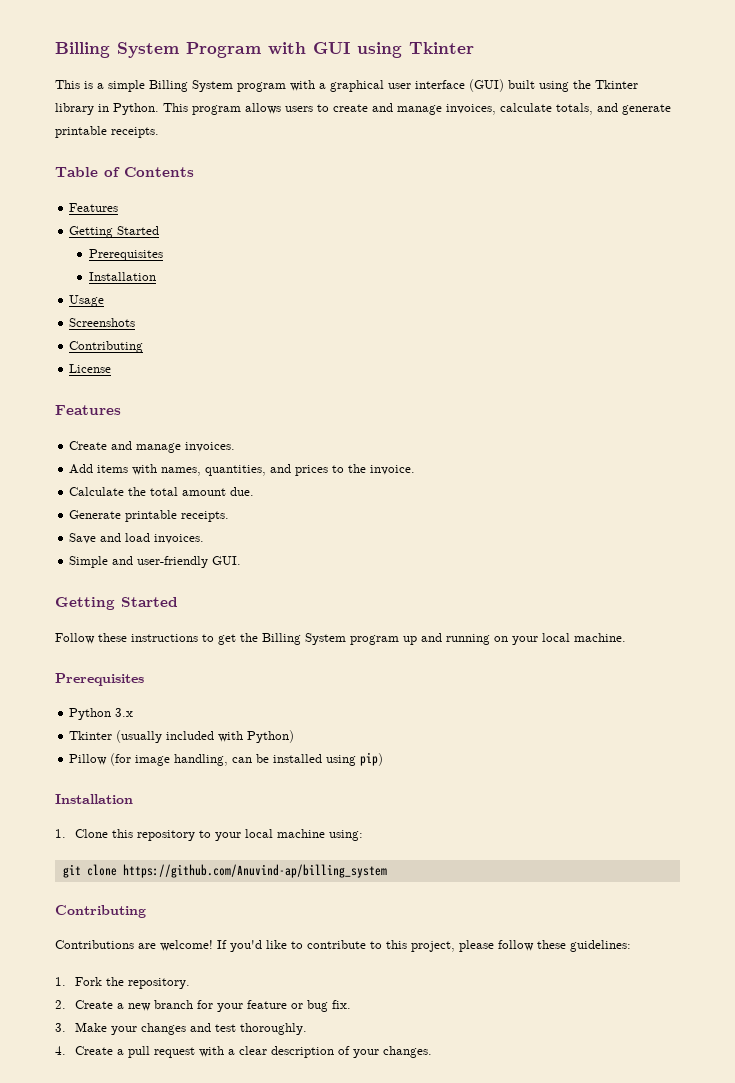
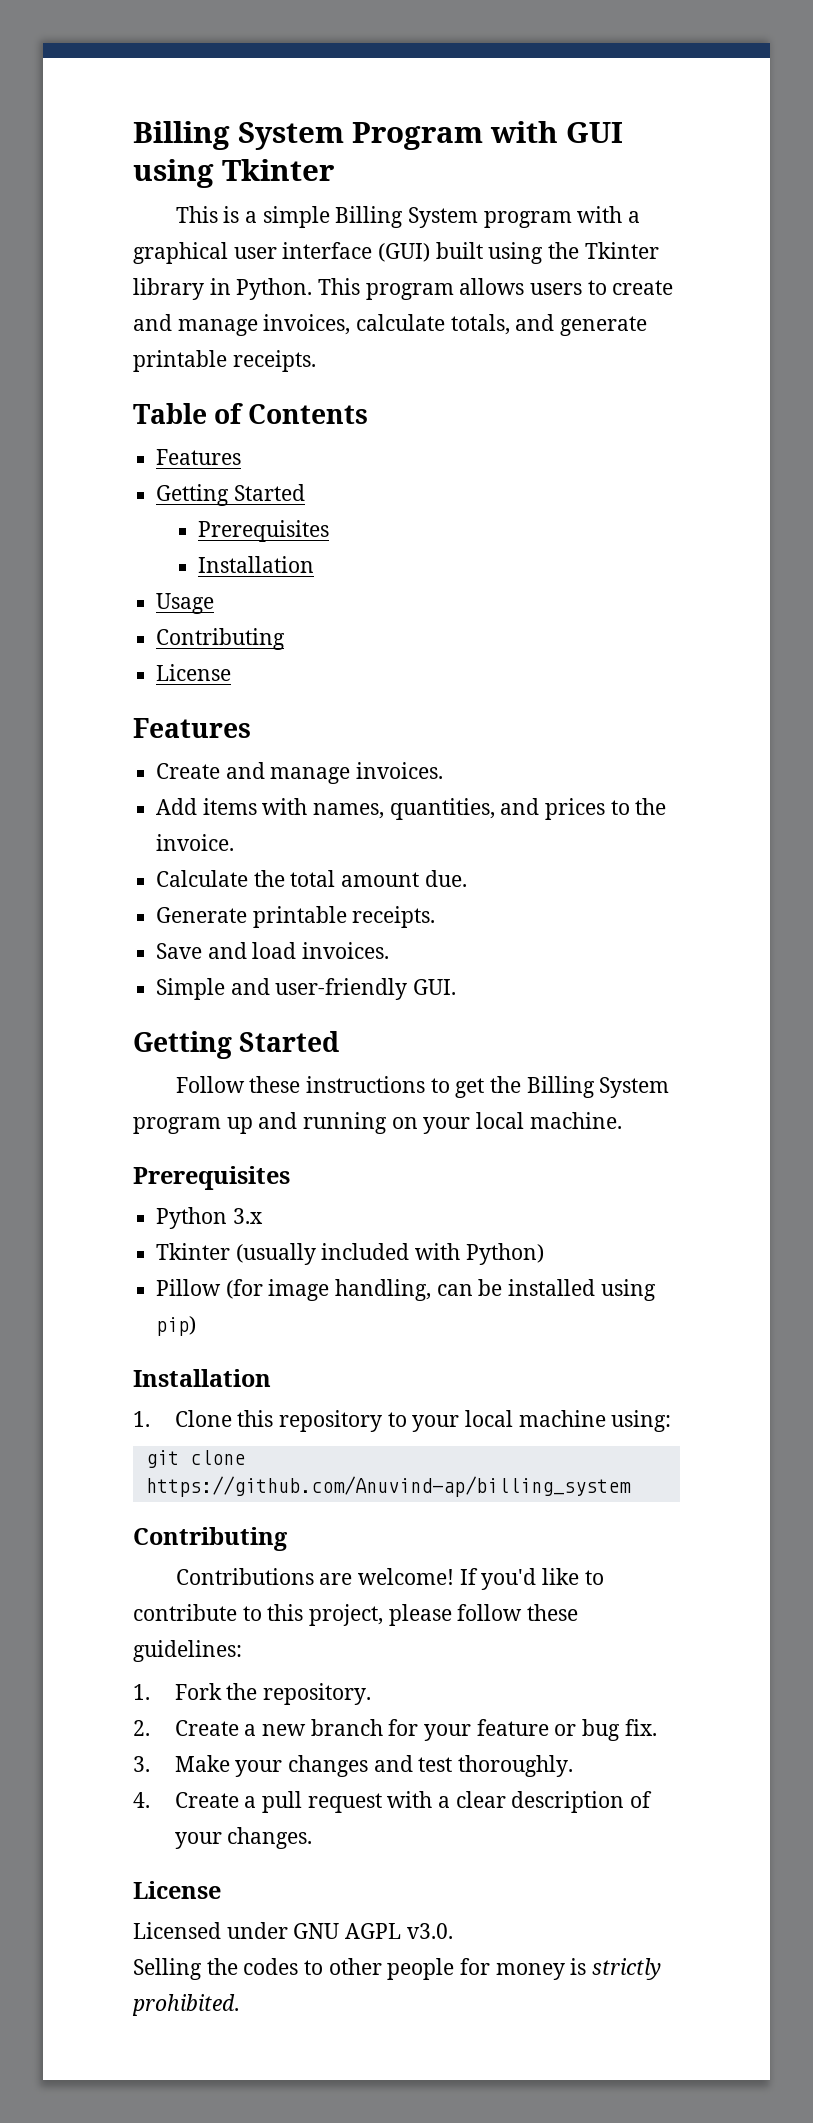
[69,318,136,327] // Screenshots -> (215, 603) none
(432, 1052) none -> [133,1881,221,1899] [133,1922,453,1939] [133,1958,662,1980] [132,1994,239,2016] // License // Licensed under GNU AGPL v3.0. // Selling the codes to other people for money is strictly prohibited.

